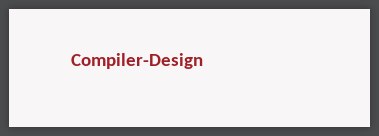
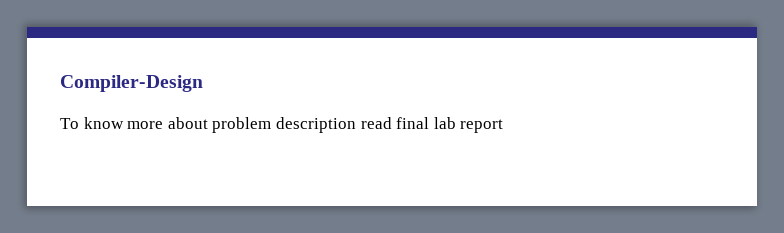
(203, 61) none -> [60,117,504,133] // To know more about problem description read final lab report

